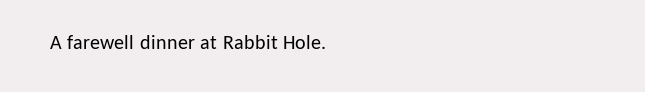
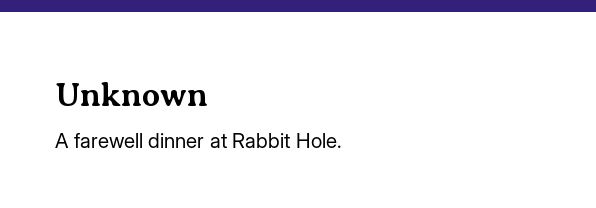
(50, 42) none -> [55,82,208,106] Unknown //

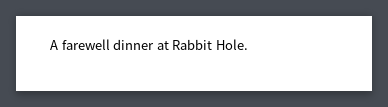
[55,82,208,106] Unknown // -> (50, 45) none

